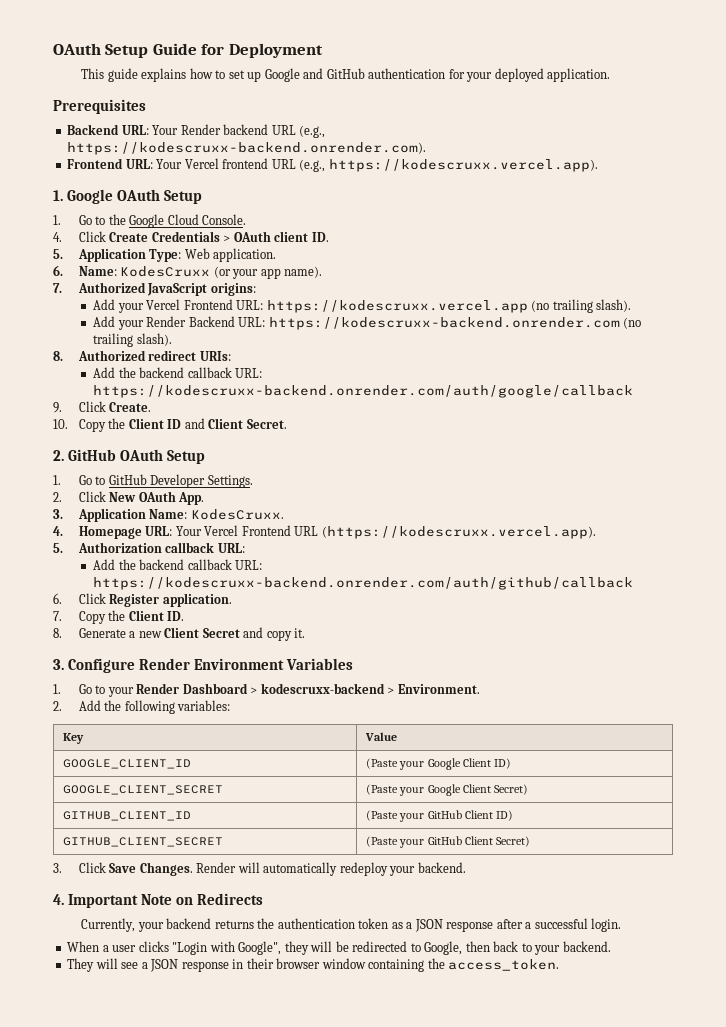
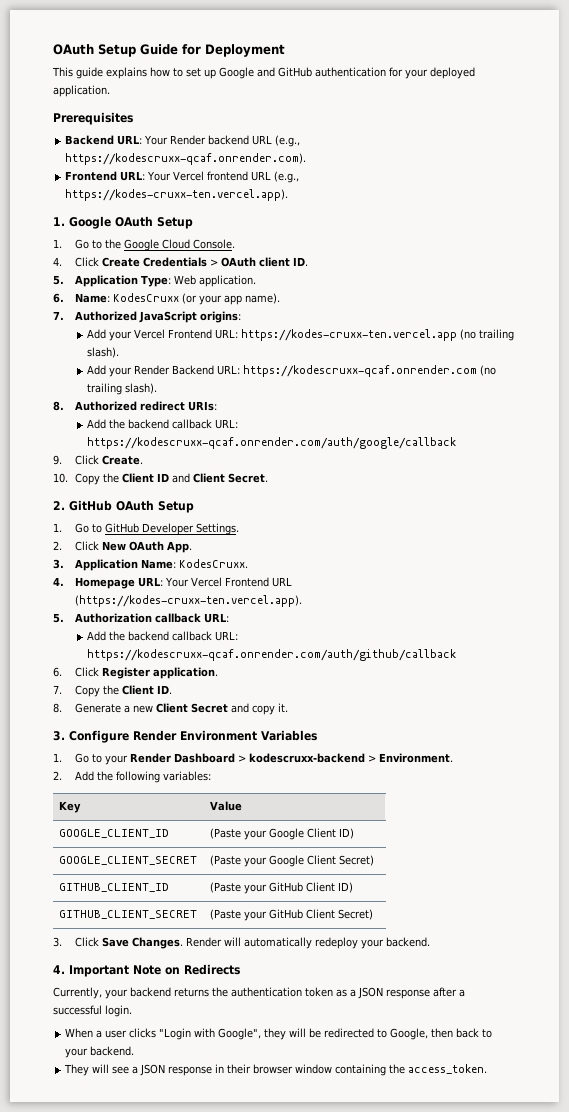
[67,142,427,155] https://kodescruxx-backend.onrender.com). -> [65,153,307,165] https://kodescruxx-qcaf.onrender.com).
[328,159,598,172] https://kodescruxx.vercel.app). -> [65,189,289,201] https://kodes-cruxx-ten.vercel.app).
[266,300,528,313] https://kodescruxx.vercel.app -> [241,329,458,341] https://kodes-cruxx-ten.vercel.app
[268,317,620,330] https://kodescruxx-backend.onrender.com -> [243,365,478,377] https://kodescruxx-qcaf.onrender.com
[93,385,634,398] https://kodescruxx-backend.onrender.com/auth/google/callback -> [87,437,457,449] https://kodescruxx-qcaf.onrender.com/auth/google/callback
[321,526,596,539] (https://kodescruxx.vercel.app). -> [74,595,302,607] (https://kodes-cruxx-ten.vercel.app).
[93,577,634,590] https://kodescruxx-backend.onrender.com/auth/github/callback -> [87,649,457,661] https://kodescruxx-qcaf.onrender.com/auth/github/callback

